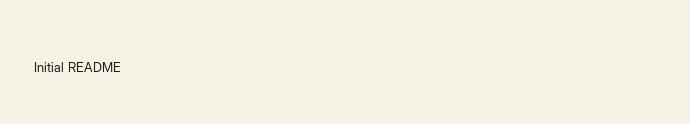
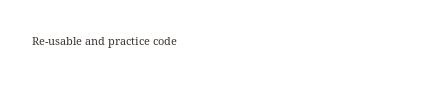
[34,62,121,72] Initial README -> [32,37,177,48] Re-usable and practice code

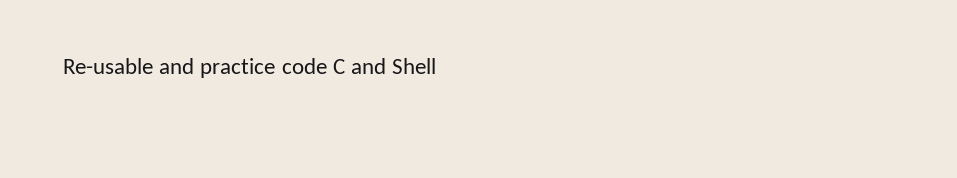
(177, 41) none -> [332,58,437,74] C and Shell

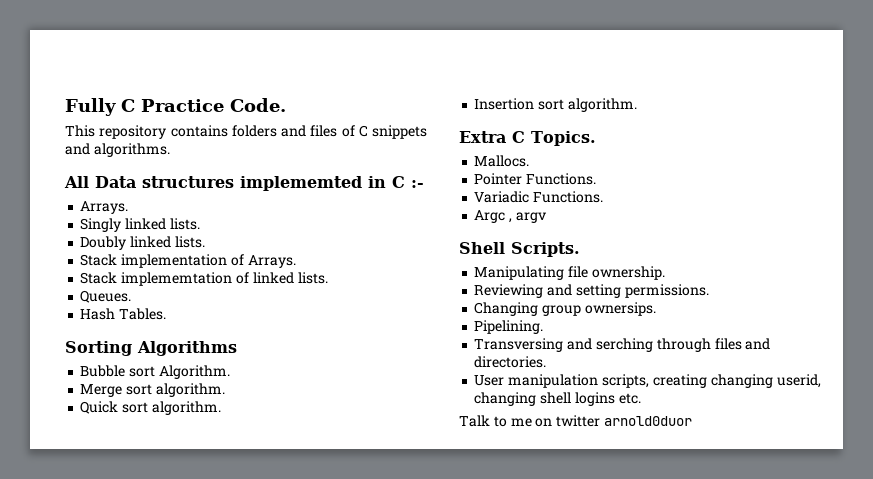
[63,58,437,78] Re-usable and practice code C and Shell -> [65,98,286,116] [65,125,427,139] [65,143,170,157] [64,176,424,191] [80,201,129,214] [80,218,200,232] [80,236,205,250] [80,254,296,268] [80,272,328,286] [80,290,132,303] [80,308,167,320] [65,341,237,356] [80,365,230,379] [80,383,225,397] [80,401,221,415] [474,98,637,112] [459,131,596,146] [474,155,530,167] [474,173,597,185] [474,191,604,203] [474,210,547,223] [459,242,580,257] [474,266,665,280] [474,284,709,298] [474,302,656,316] [474,320,544,334] [474,338,771,352] [474,356,547,368] [474,374,821,388] [474,392,641,406] [459,415,692,427] Fully C Practice Code. // This repository contains folders and files of C snippets and algorithms. // All Data structures implememted in C :- // Arrays. // Singly linked lists. // Doubly linked lists. // Stack implementation of Arrays. // Stack implememtation of linked lists. // Queues. // Hash Tables. // Sorting Algorithms // Bubble sort Algorithm. // Merge sort algorithm. // Quick sort algorithm. // Insertion sort algorithm. // Extra C Topics. // Mallocs. // Pointer Functions. // Variadic Functions. // Argc , argv // Shell Scripts. // Manipulating file ownership. // Reviewing and setting permissions. // Changing group ownersips. // Pipelining. // Transversing and serching through files and directories. // User manipulation scripts, creating changing userid, changing shell logins etc. // Talk to me on twitter arnold0duor

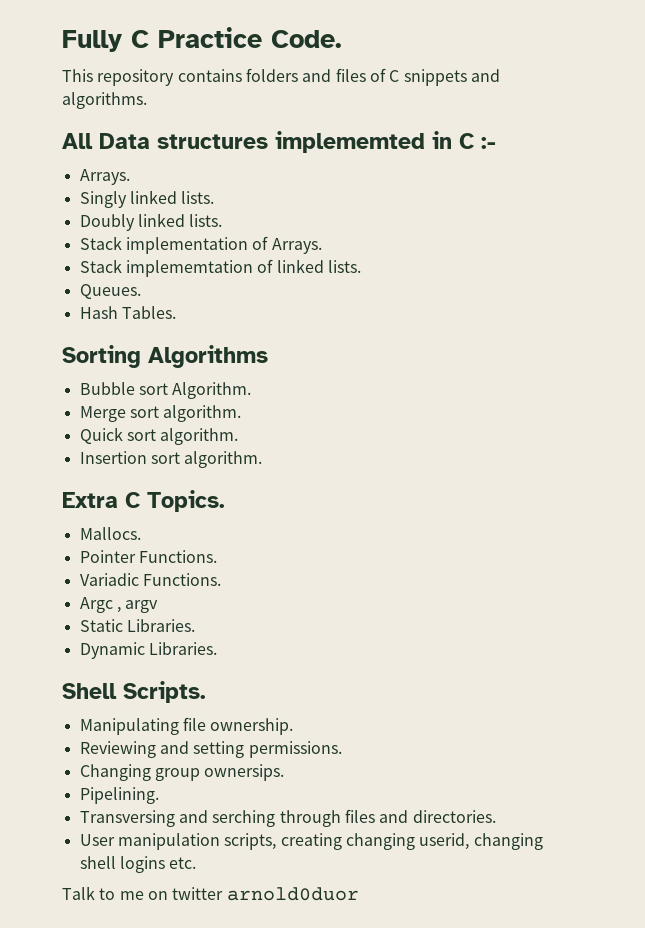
(547, 217) none -> [79,619,195,632] [79,642,217,659] // Static Libraries. // Dynamic Libraries.

